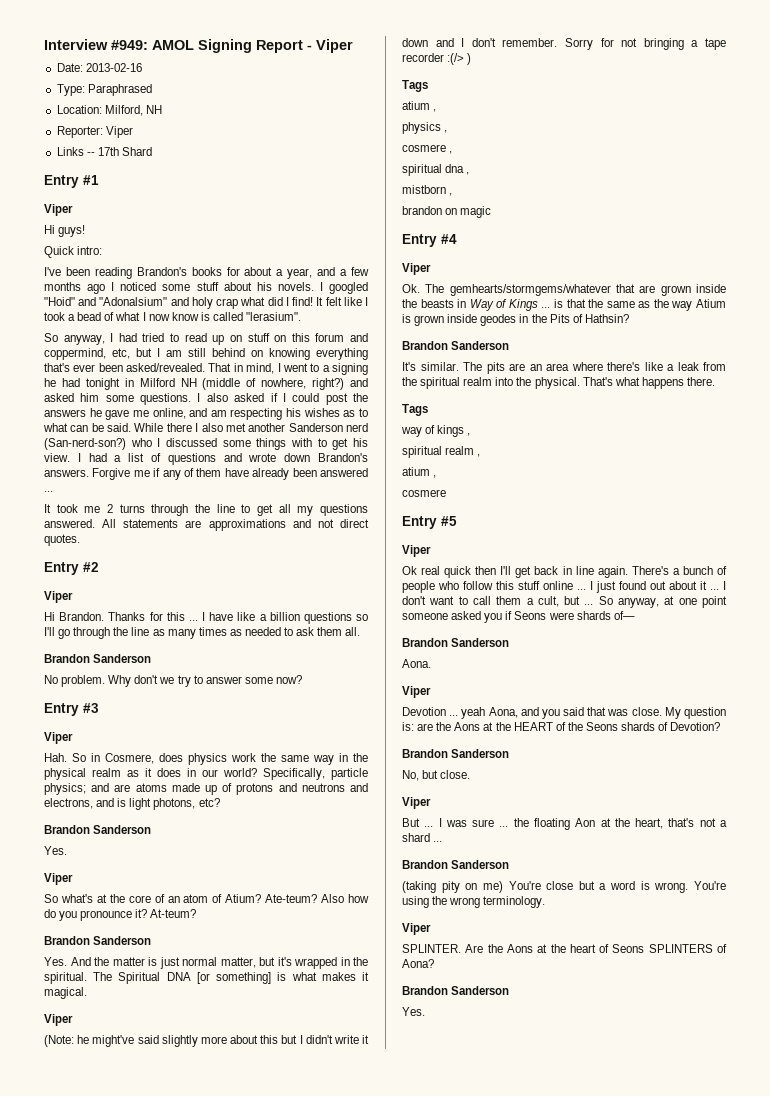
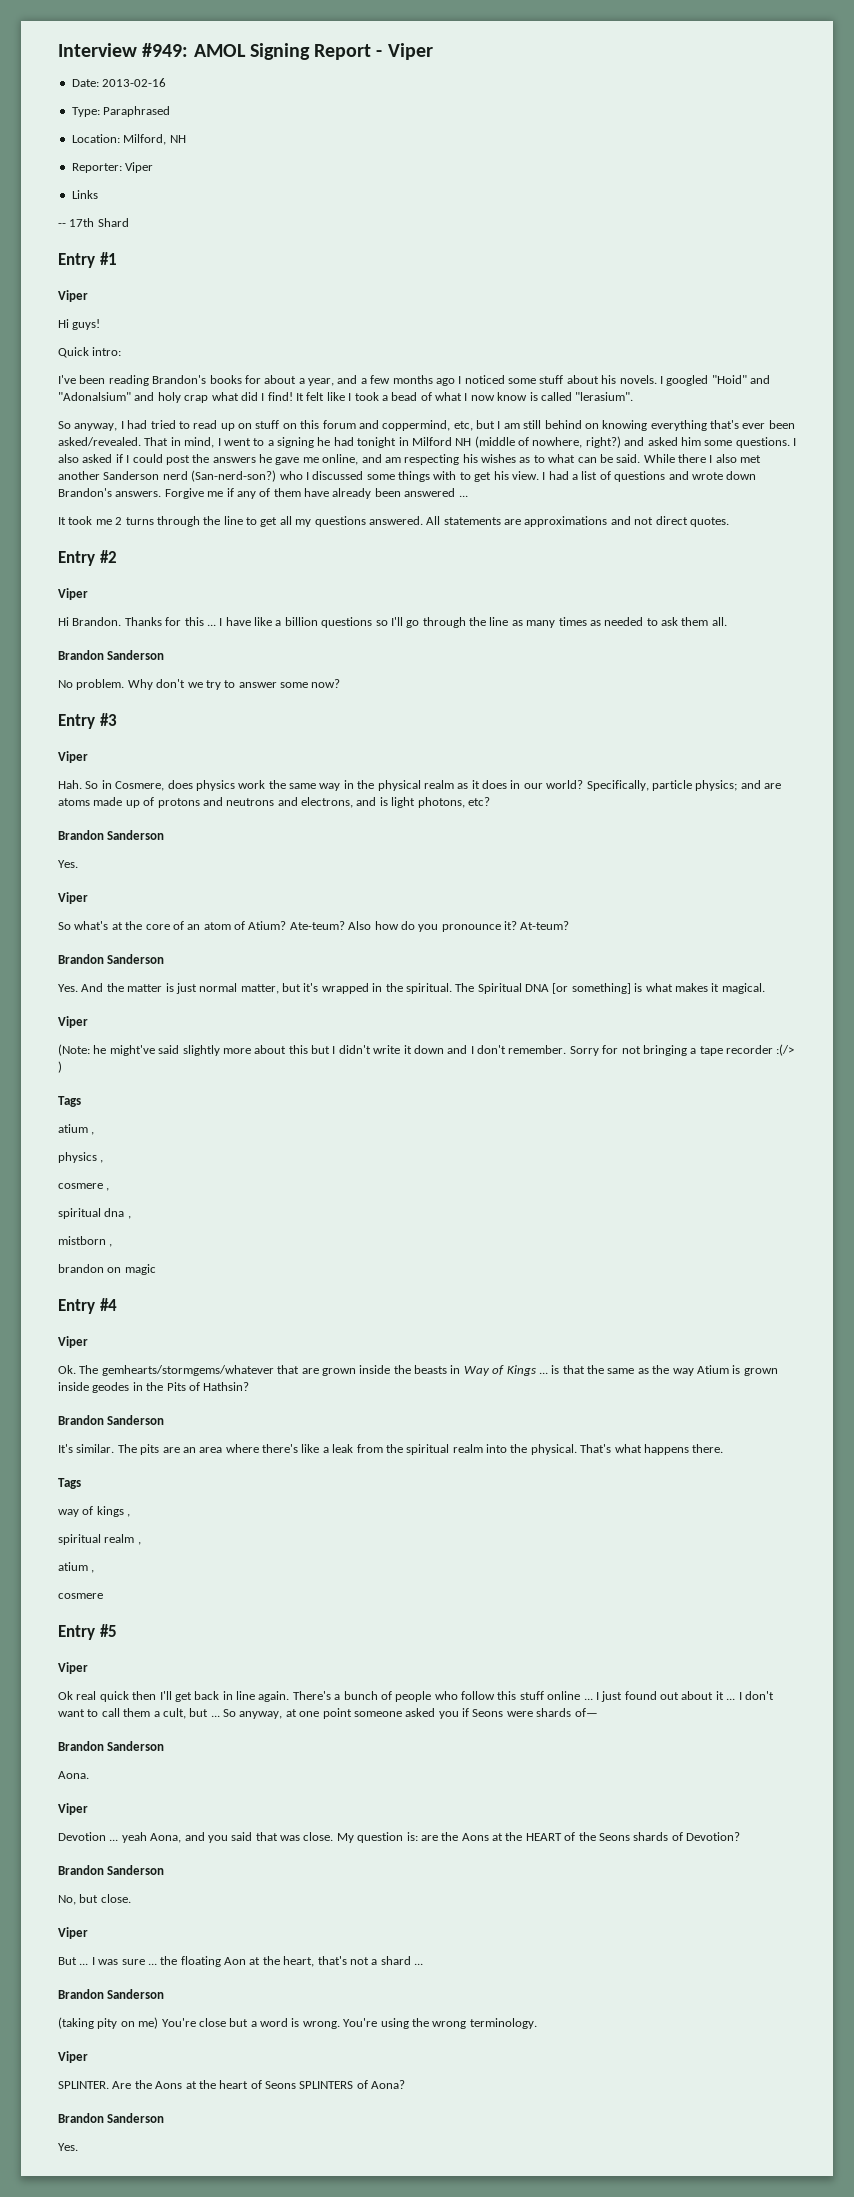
(84, 151) none -> (98, 194) //

